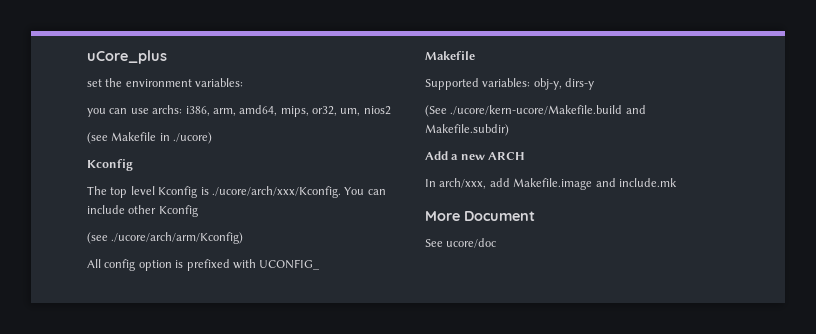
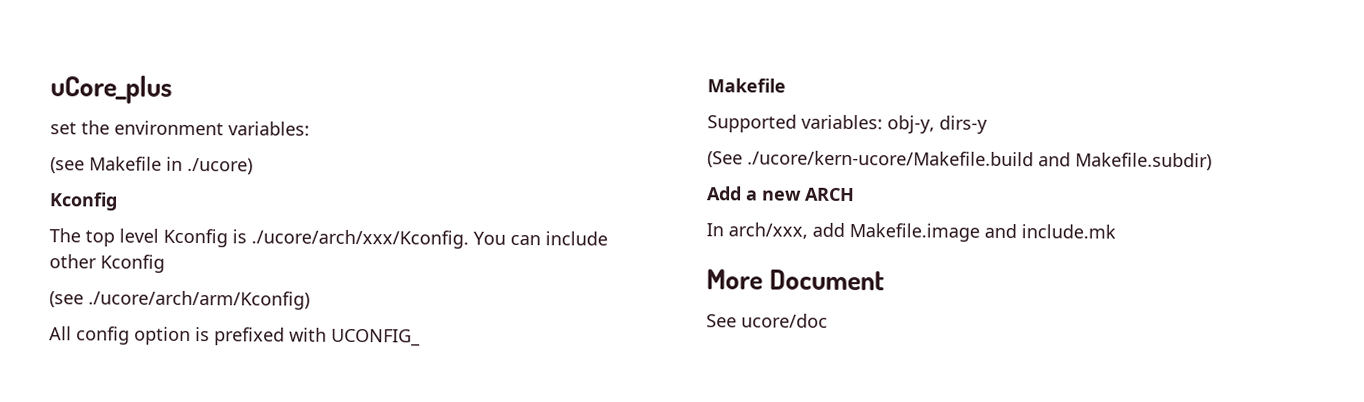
[87,105,391,117] // you can use archs: i386, arm, amd64, mips, or32, um, nios2 -> (310, 128) none

